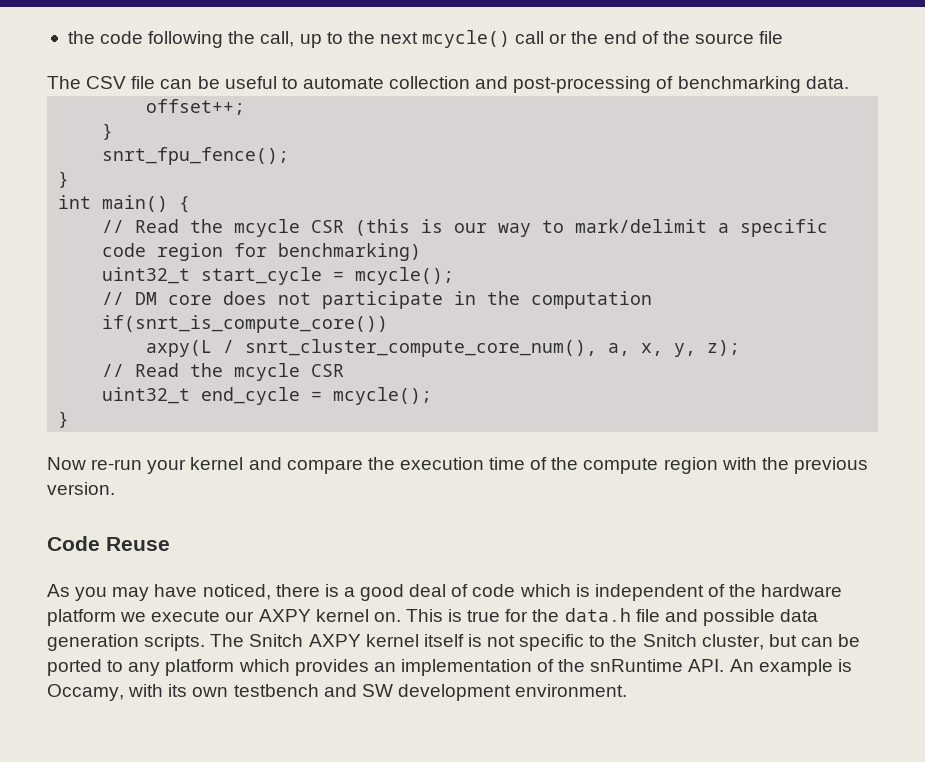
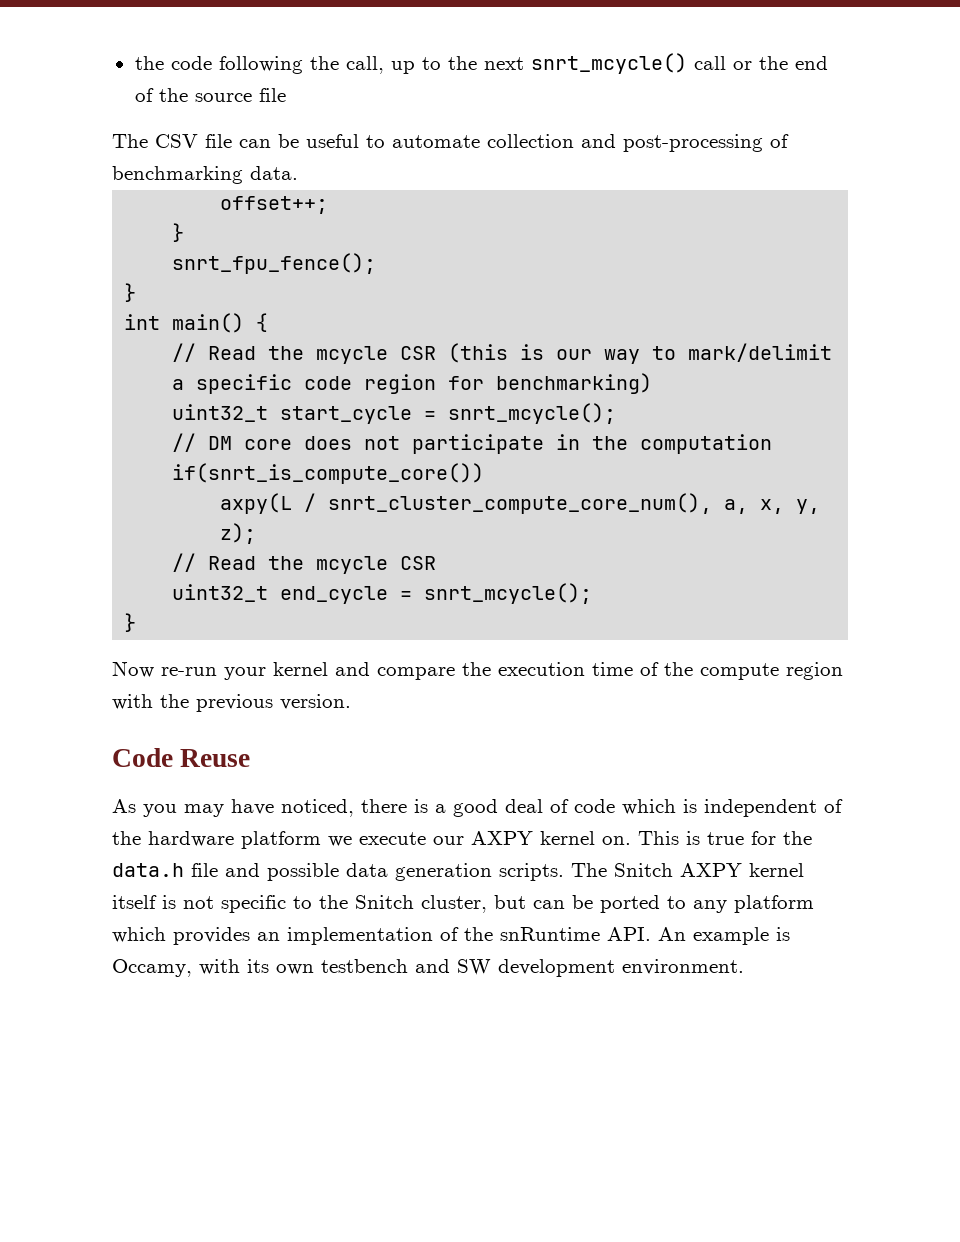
[422,30,511,48] mcycle() -> [530,53,687,74] snrt_mcycle()
[355,267,455,285] mcycle(); -> [448,403,617,424] snrt_mcycle();
[333,387,433,405] mcycle(); -> [424,583,593,604] snrt_mcycle();

